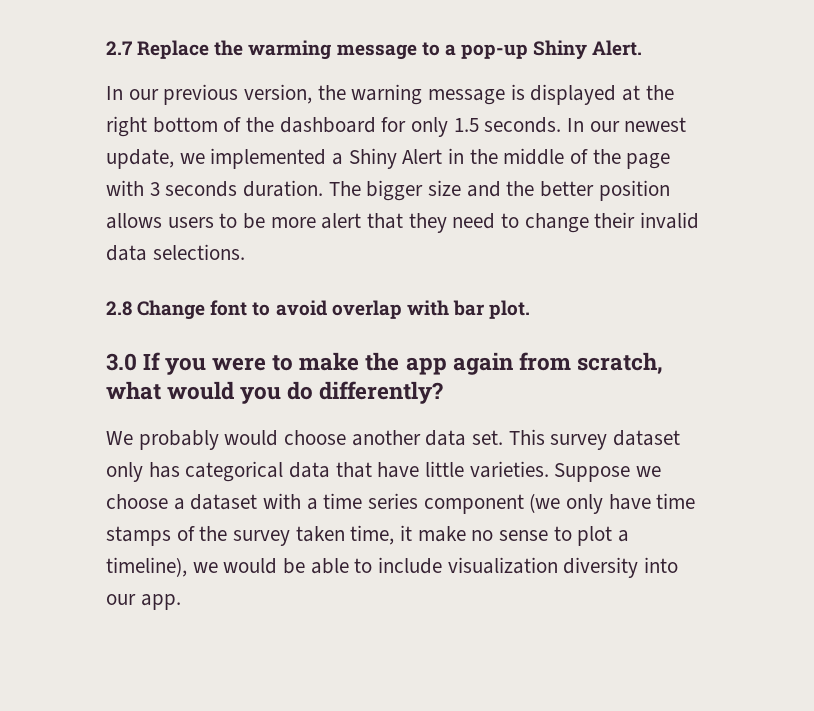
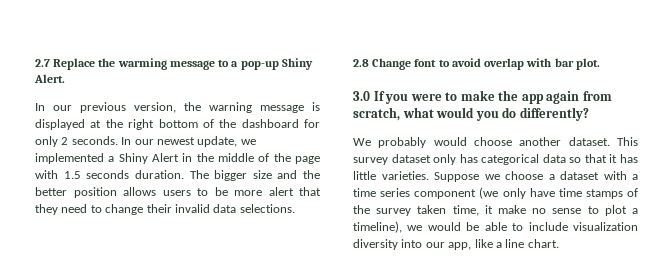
[453,118,479,132] 1.5 -> [61,137,69,145] 2
[149,182,160,196] 3 -> [63,171,81,179] 1.5
[425,430,504,446] data set. -> [568,137,610,146] dataset.
[335,462,420,478] that have -> [569,154,638,163] so that it has
[140,594,181,610] app. -> [448,239,559,250] app, like a line chart.

